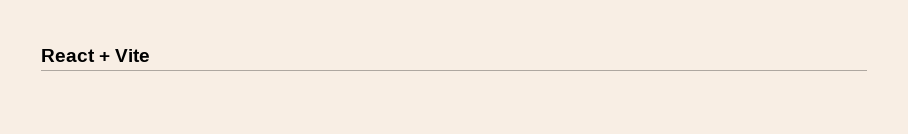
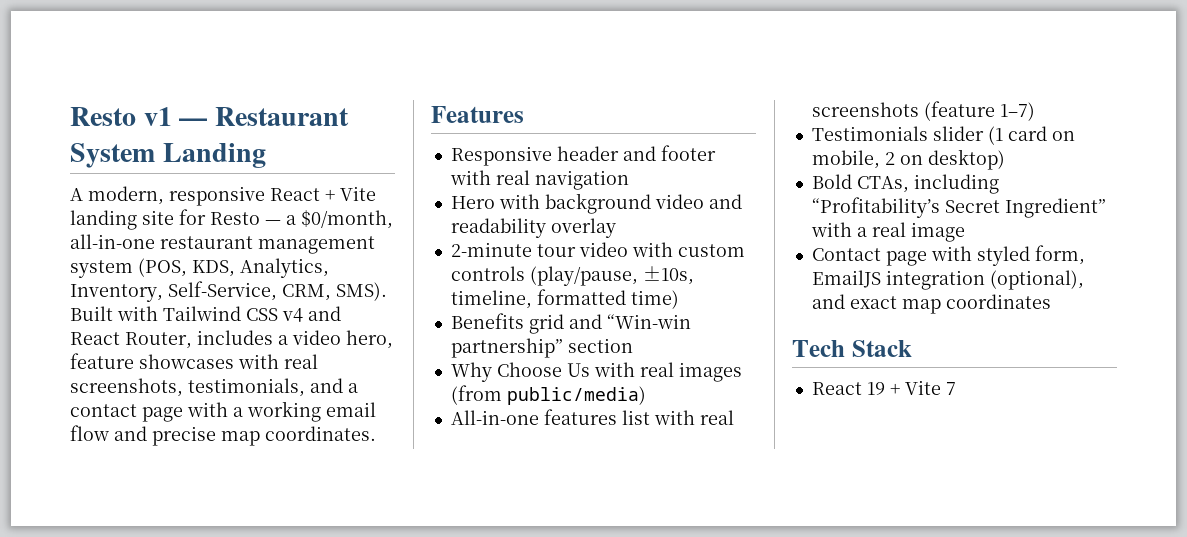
[41,49,151,62] React + Vite -> [70,107,349,126] [70,143,266,168] [70,186,376,206] [70,209,393,230] [70,234,375,254] [70,258,329,278] [70,281,387,302] [70,306,341,322] [70,330,393,349] [70,353,318,369] [70,378,358,397] [70,401,376,422] [70,425,376,446] [431,106,524,123] [450,145,716,166] [449,170,629,190] [450,193,742,214] [450,218,616,238] [450,242,745,257] [450,266,694,286] [450,289,679,309] [450,313,691,334] [450,338,633,358] [450,362,742,382] [450,385,646,405] [450,409,734,425] [811,101,1035,121] [811,126,1075,145] [811,149,1005,170] [811,174,999,194] [811,197,1106,218] [810,222,965,242] [811,245,1085,266] [811,270,1084,290] [811,294,1051,314] [792,340,912,357] [811,380,956,395] Resto v1 — Restaurant System Landing // A modern, responsive React + Vite landing site for Resto — a $0/month, all‑in‑one restaurant management system (POS, KDS, Analytics, Inventory, Self‑Service, CRM, SMS). Built with Tailwind CSS v4 and React Router, includes a video hero, feature showcases with real screenshots, testimonials, and a contact page with a working email flow and precise map coordinates. // Features // Responsive header and footer with real navigation // Hero with background video and readability overlay // 2‑minute tour video with custom controls (play/pause, ±10s, timeline, formatted time) // Benefits grid and “Win‑win partnership” section // Why Choose Us with real images (from public/media) // All‑in‑one features list with real screenshots (feature 1–7) // Testimonials slider (1 card on mobile, 2 on desktop) // Bold CTAs, including “Profitability’s Secret Ingredient” with a real image // Contact page with styled form, EmailJS integration (optional), and exact map coordinates // Tech Stack // React 19 + Vite 7

